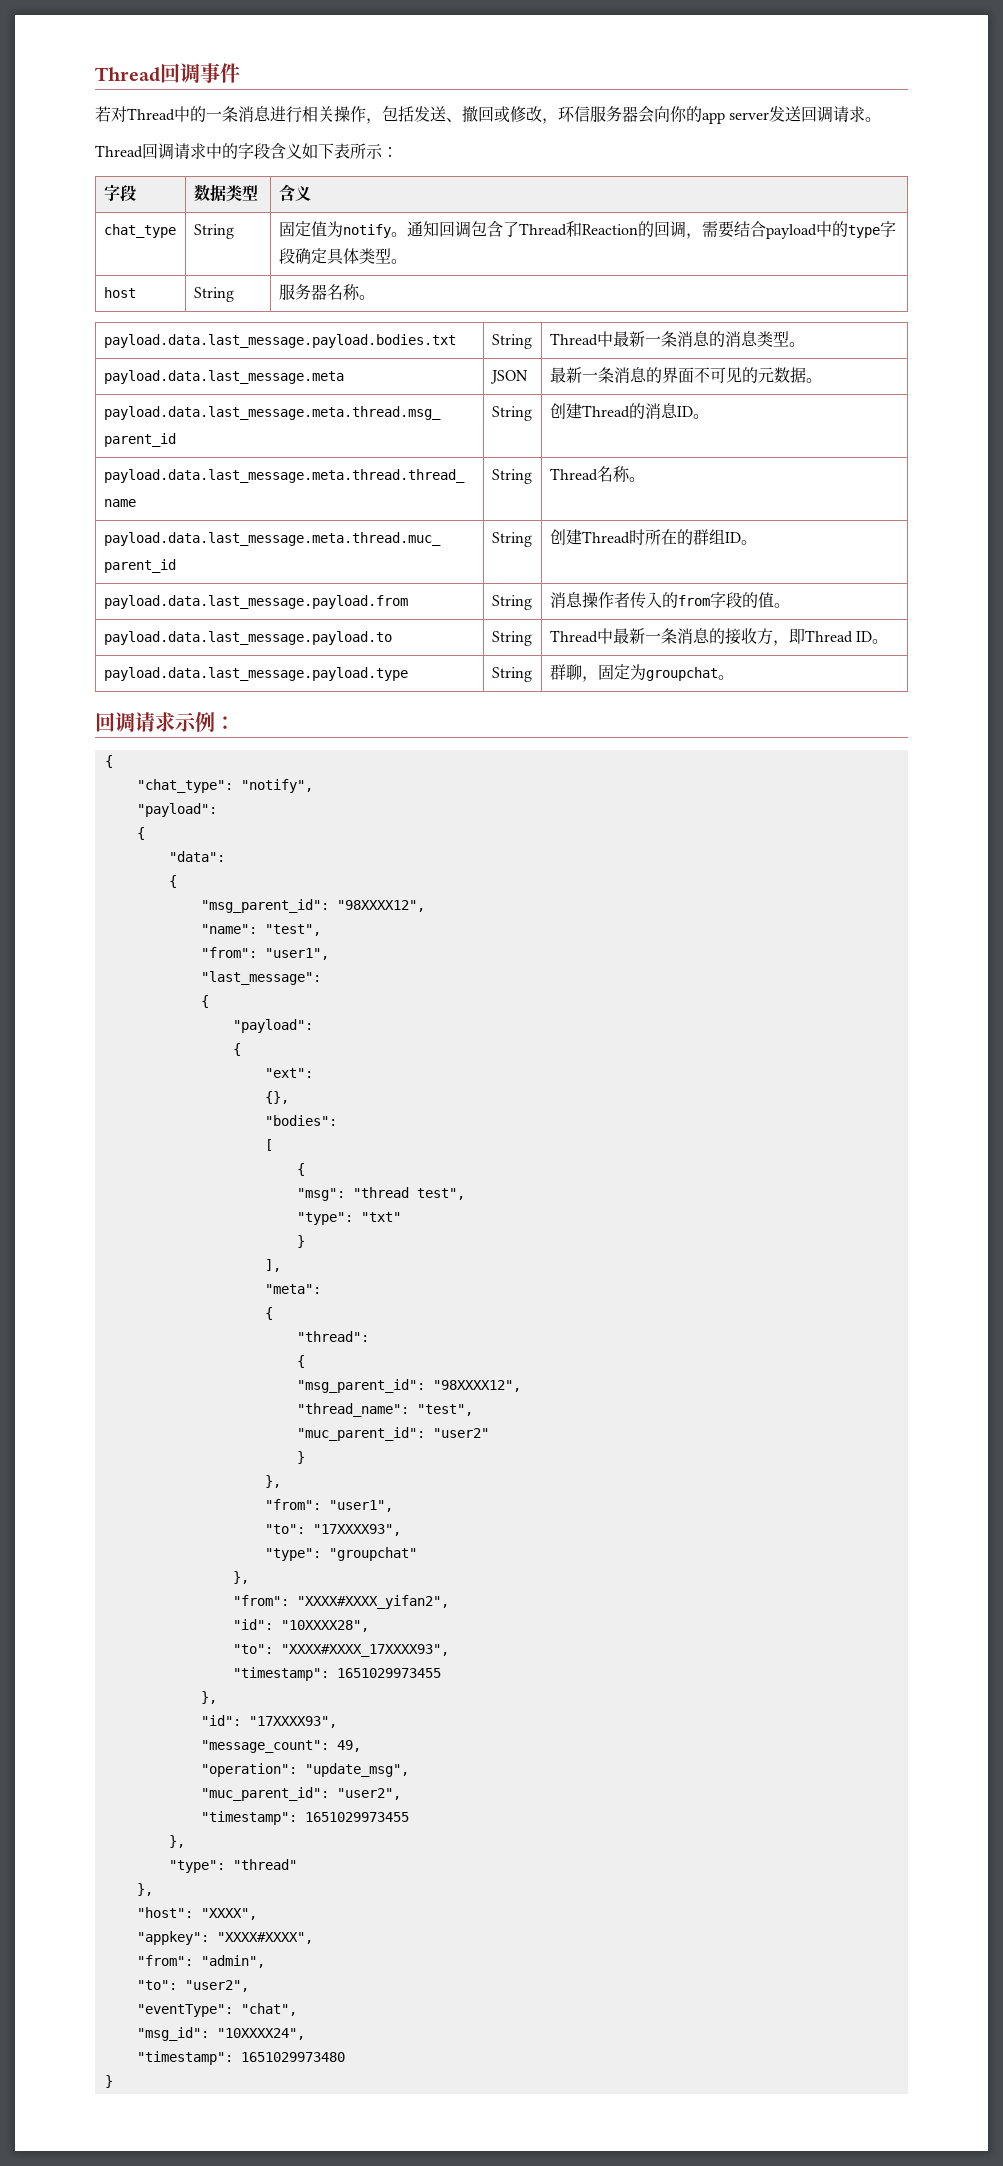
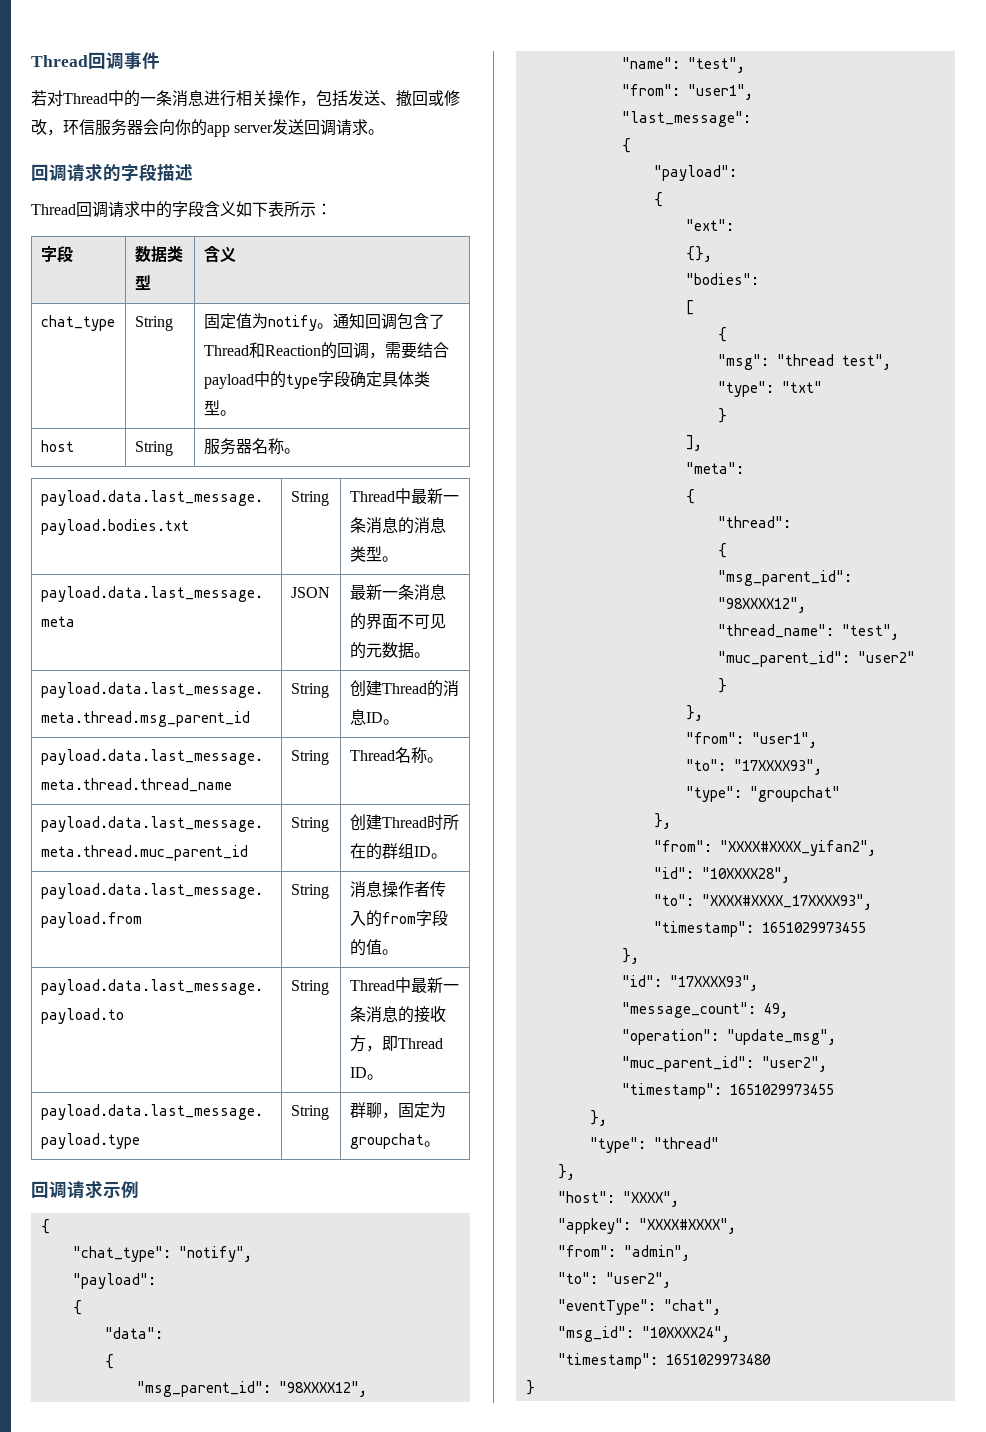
(882, 119) none -> [31,163,193,182] // 回调请求的字段描述
[215,716,235,730] ： -> (139, 1189) none

